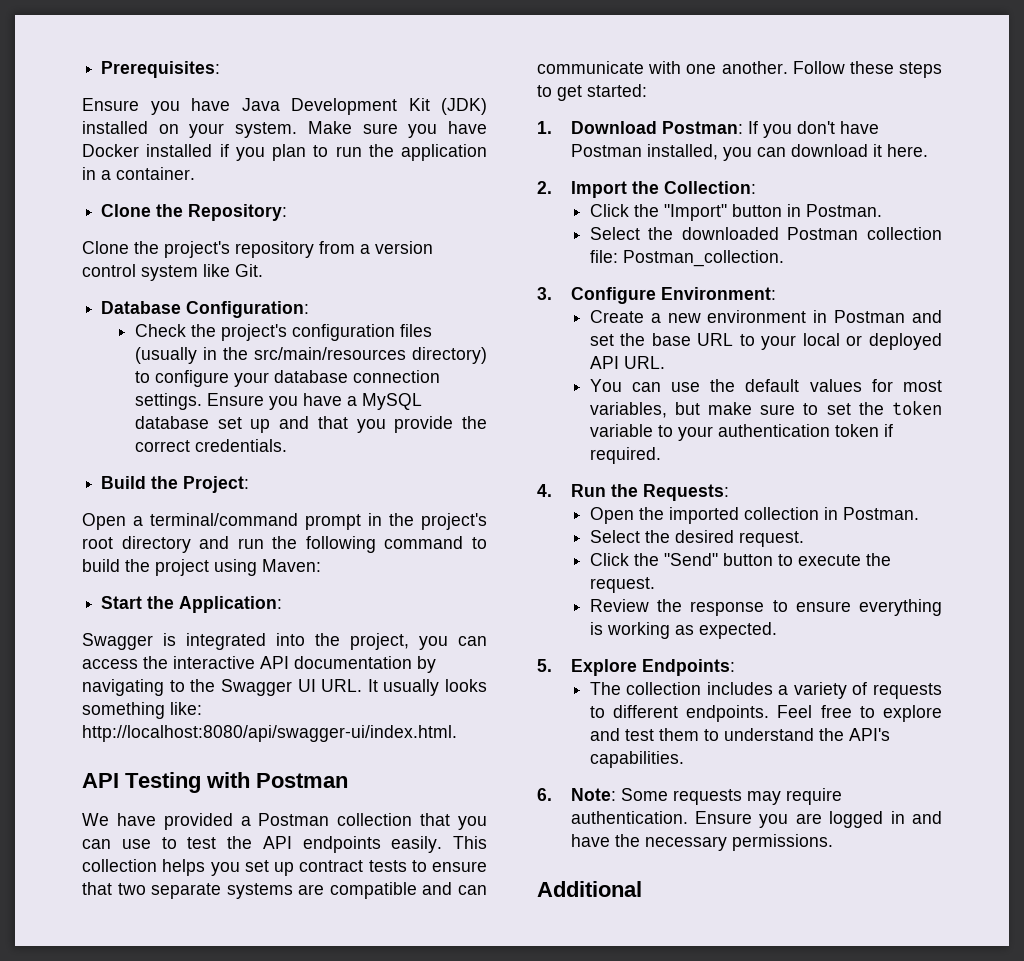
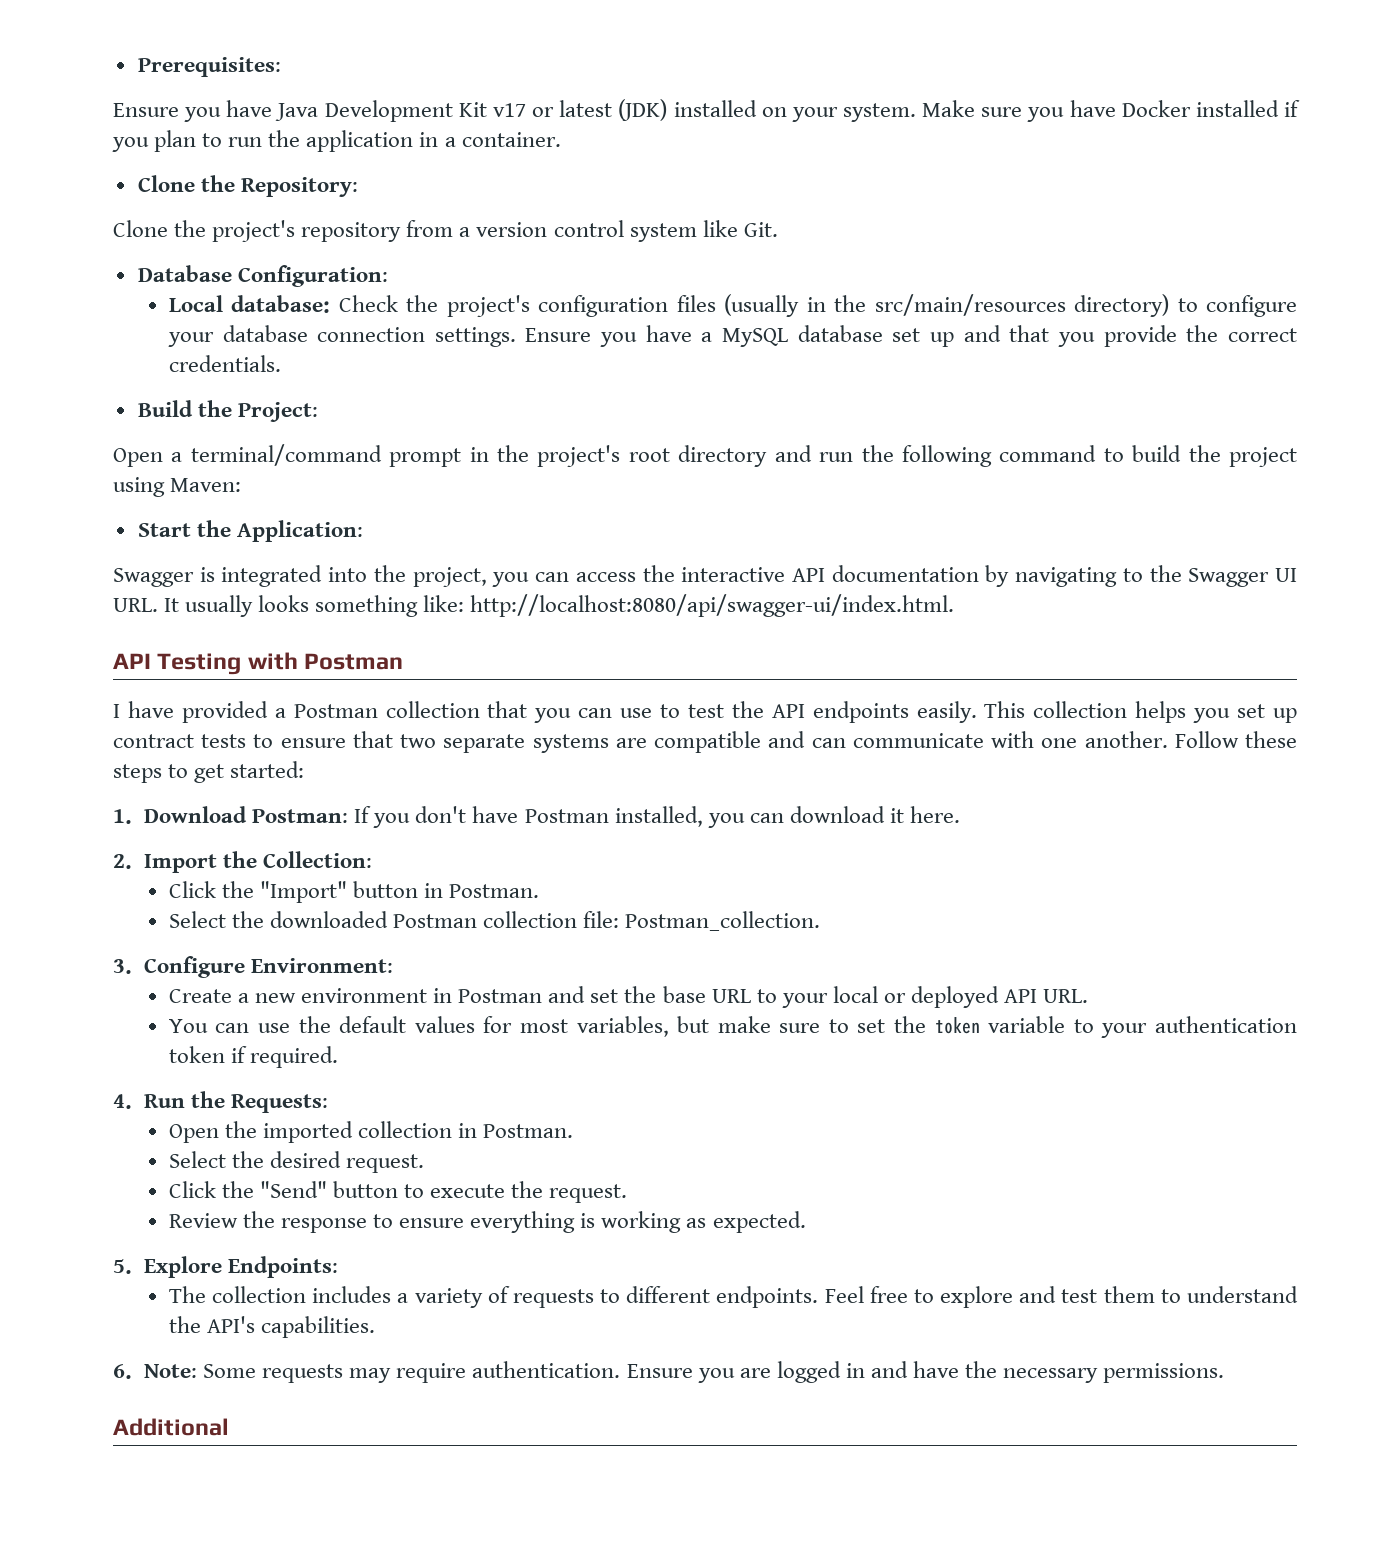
(430, 104) none -> [492,100,613,117] v17 or latest
(310, 309) none -> [168,295,331,313] Local database:
[82,813,109,826] We -> [113,704,120,718] I

